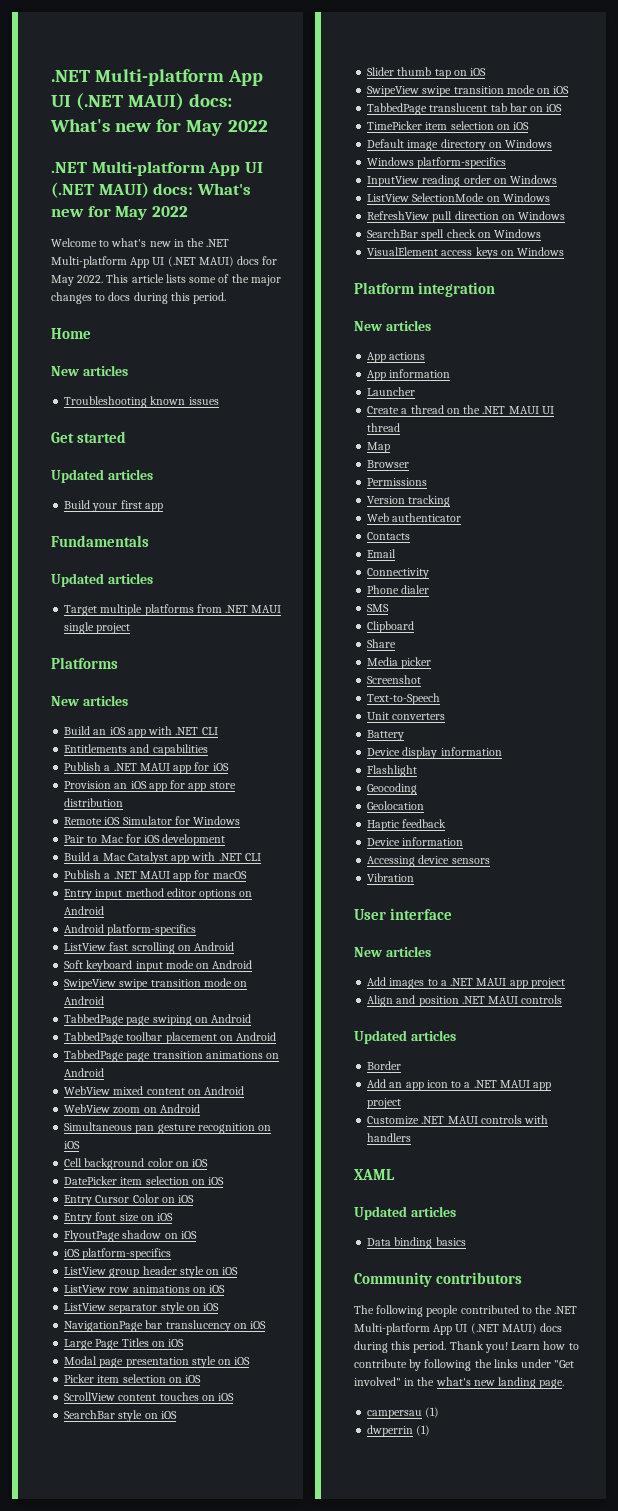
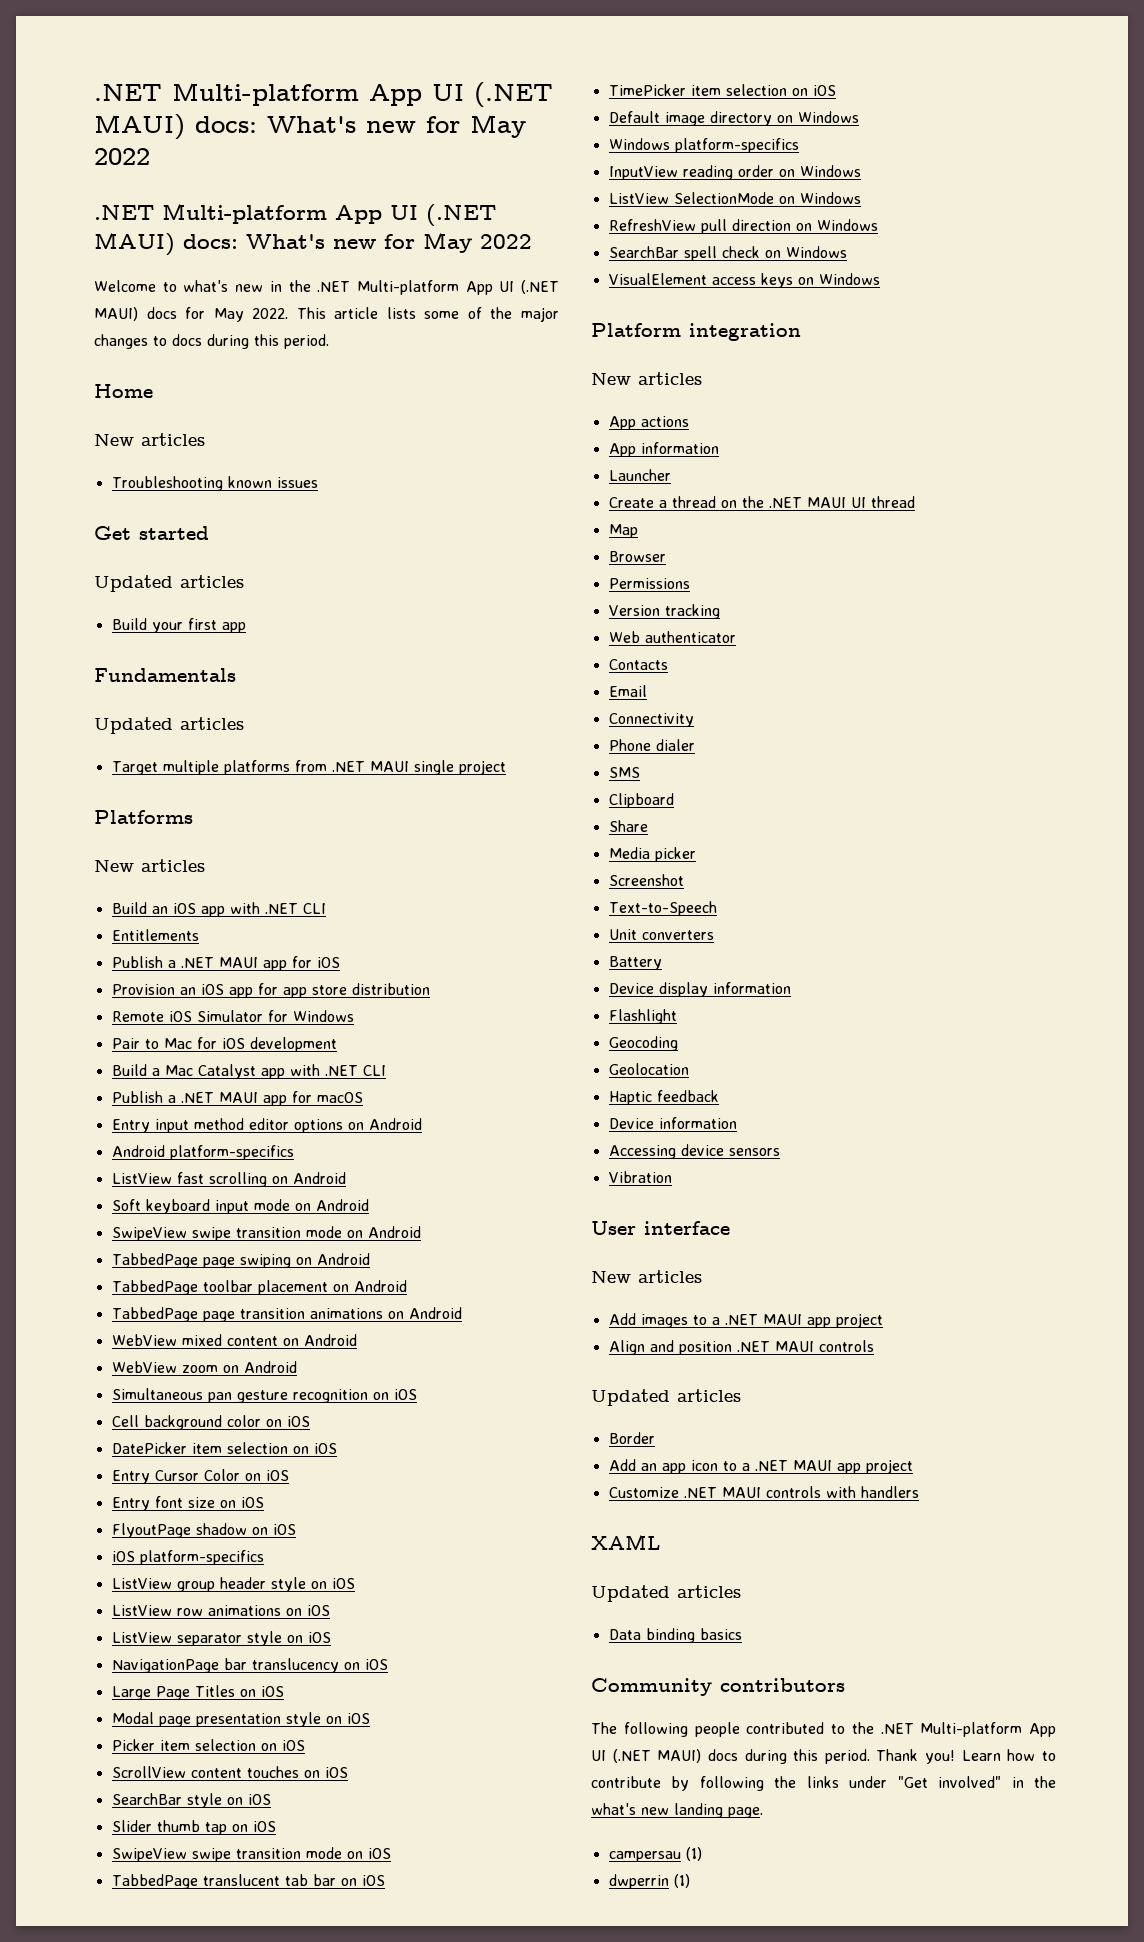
[130,744,208,756] and capabilities -> (199, 935) none

